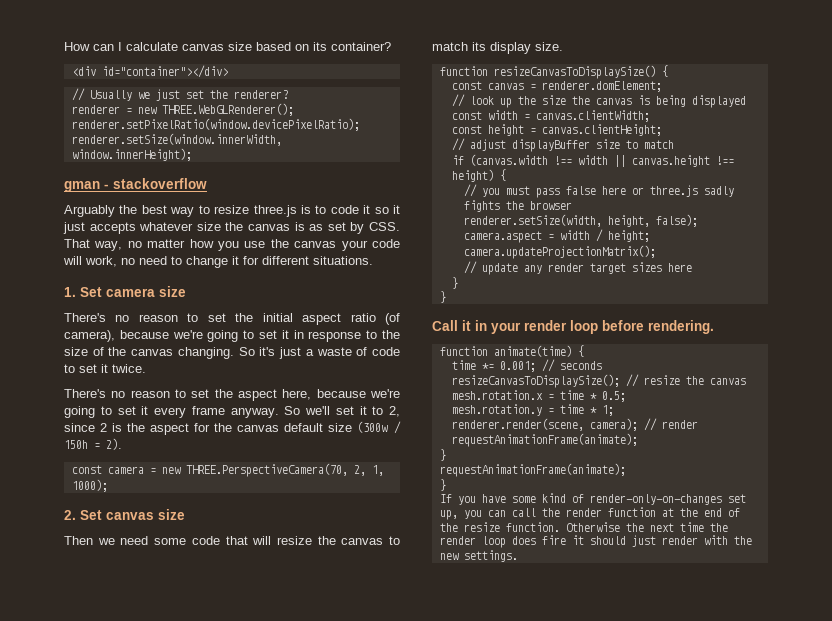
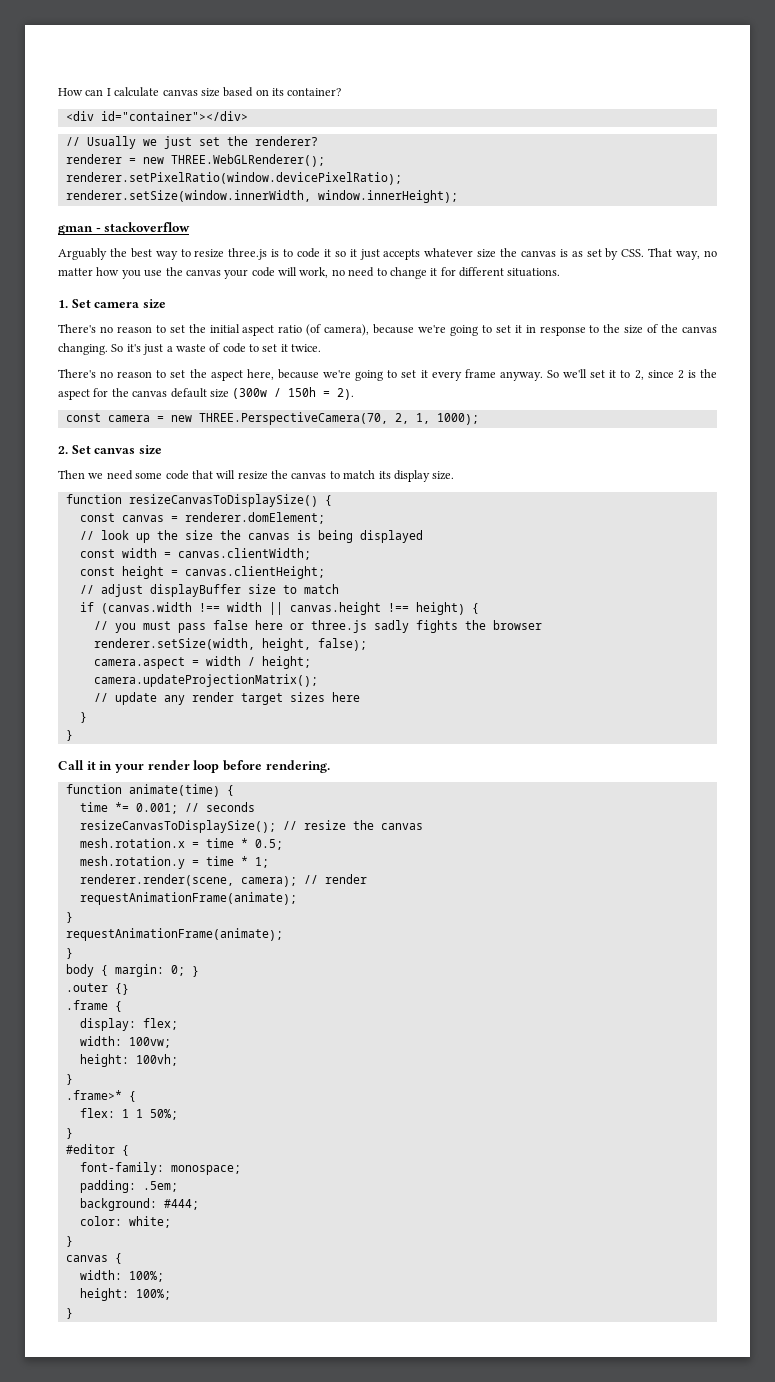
[439,493,746,505] [439,507,740,520] [439,522,728,532] [439,535,752,548] [439,550,518,562] If you have some kind of render-only-on-changes set up, you can call the render function at the end of the resize function. Otherwise the next time the render loop does fire it should just render with the new settings. -> [65,964,199,977] [65,983,129,995] [65,1000,122,1012] [79,1018,178,1031] [79,1036,171,1048] [79,1054,178,1067] [65,1074,73,1085] [65,1090,136,1102] [79,1108,178,1120] [65,1128,73,1139] [65,1144,129,1156] [79,1162,241,1175] [79,1180,178,1193] [79,1198,199,1211] [79,1216,171,1228] [65,1236,73,1247] [65,1253,122,1264] [79,1270,164,1282] [79,1288,171,1301] [65,1308,73,1319] body { margin: 0; } // .outer {} // .frame { // display: flex; // width: 100vw; // height: 100vh; // } // .frame>* { // flex: 1 1 50%; // } // #editor { // font-family: monospace; // padding: .5em; // background: #444; // color: white; // } // canvas { // width: 100%; // height: 100%; // }

